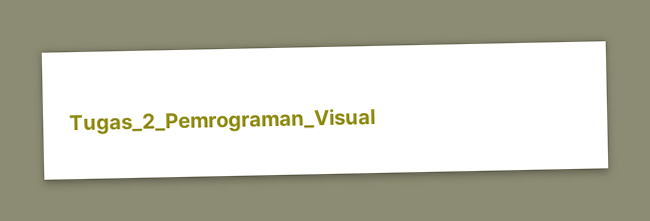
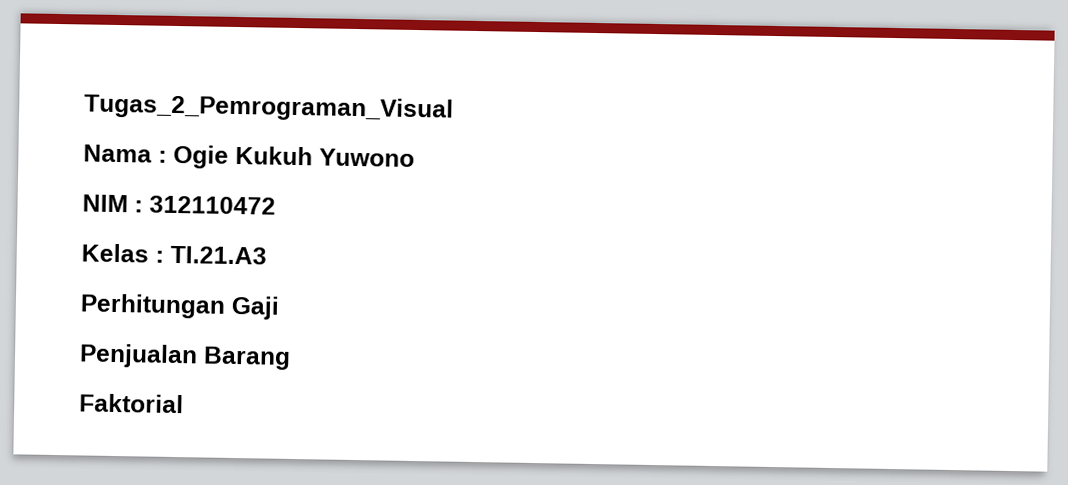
(376, 121) none -> [83,144,415,169] [82,194,276,215] [81,243,267,265] [80,293,280,320] [79,343,291,370] [79,393,184,414] // Nama : Ogie Kukuh Yuwono // NIM : 312110472 // Kelas : TI.21.A3 // Perhitungan Gaji // Penjualan Barang // Faktorial

